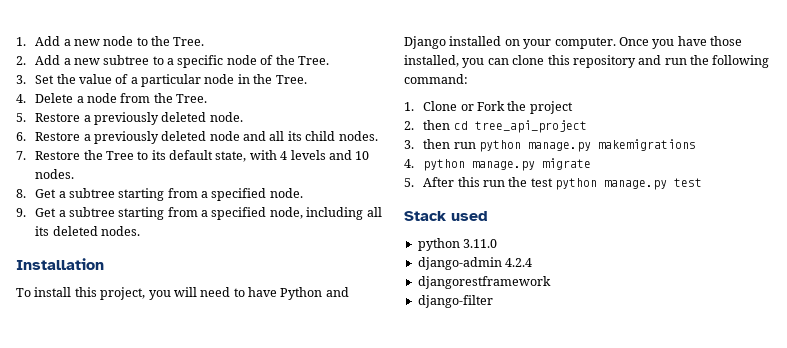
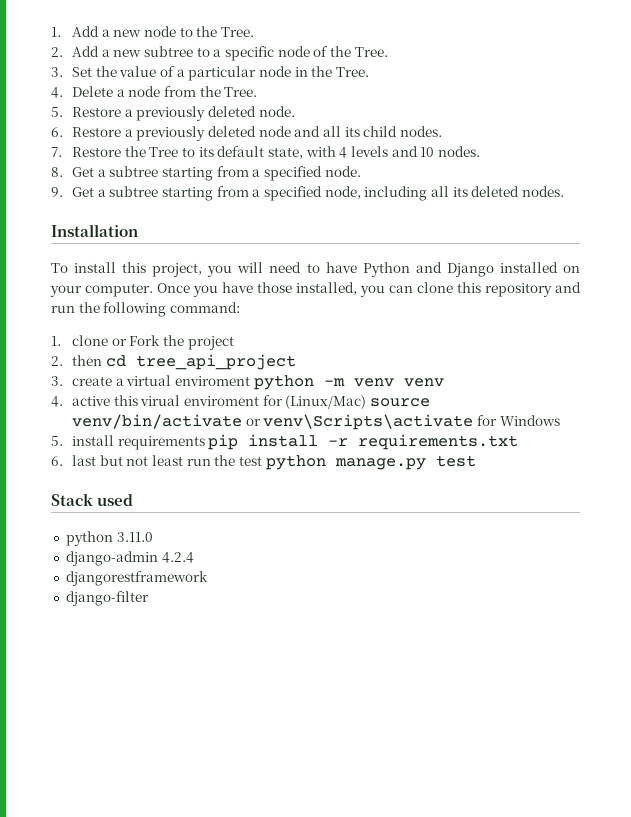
[423,101,458,111] Clone -> [72,335,109,346] clone
[423,139,696,152] [404,158,592,171] [404,177,480,187] then run python manage.py makemigrations // 4. python manage.py migrate // 5. After this -> [72,375,444,390] [51,395,430,409] [72,414,560,430] [51,434,519,450] [51,455,184,466] create a virtual enviroment python -m venv venv // 4. active this virual enviroment for (Linux/Mac) source venv/bin/activate or venv\Scripts\activate for Windows // 5. install requirements pip install -r requirements.txt // 6. last but not least

